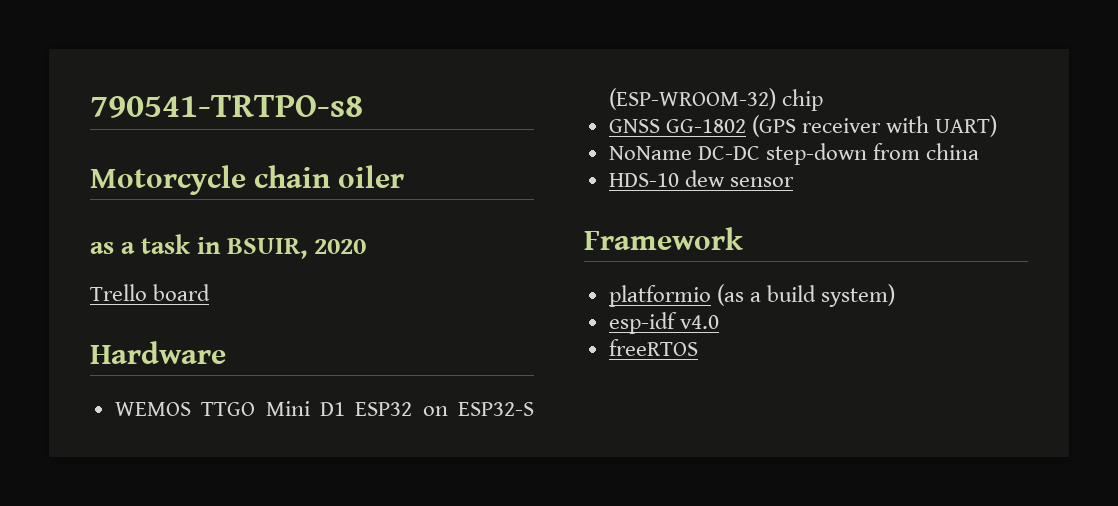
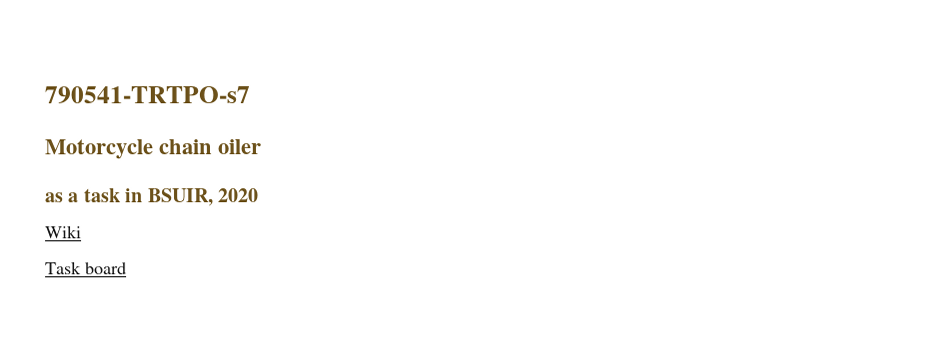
[90,95,363,118] 790541-TRTPO-s8 -> [44,86,250,104] 790541-TRTPO-s7
[90,284,147,301] Trello -> [45,225,82,239] [45,261,82,275] Wiki // Task
[90,341,226,364] [114,401,534,416] [608,88,823,111] [608,115,998,137] [608,143,980,165] [608,170,794,187] [584,227,743,250] [608,284,896,307] [608,312,719,334] [608,339,698,356] // Hardware // WEMOS TTGO Mini D1 ESP32 on ESP32-S (ESP-WROOM-32) chip // GNSS GG-1802 (GPS receiver with UART) // NoName DC-DC step-down from china // HDS-10 dew sensor // Framework // platformio (as a build system) // esp-idf v4.0 // freeRTOS -> (127, 268) none

